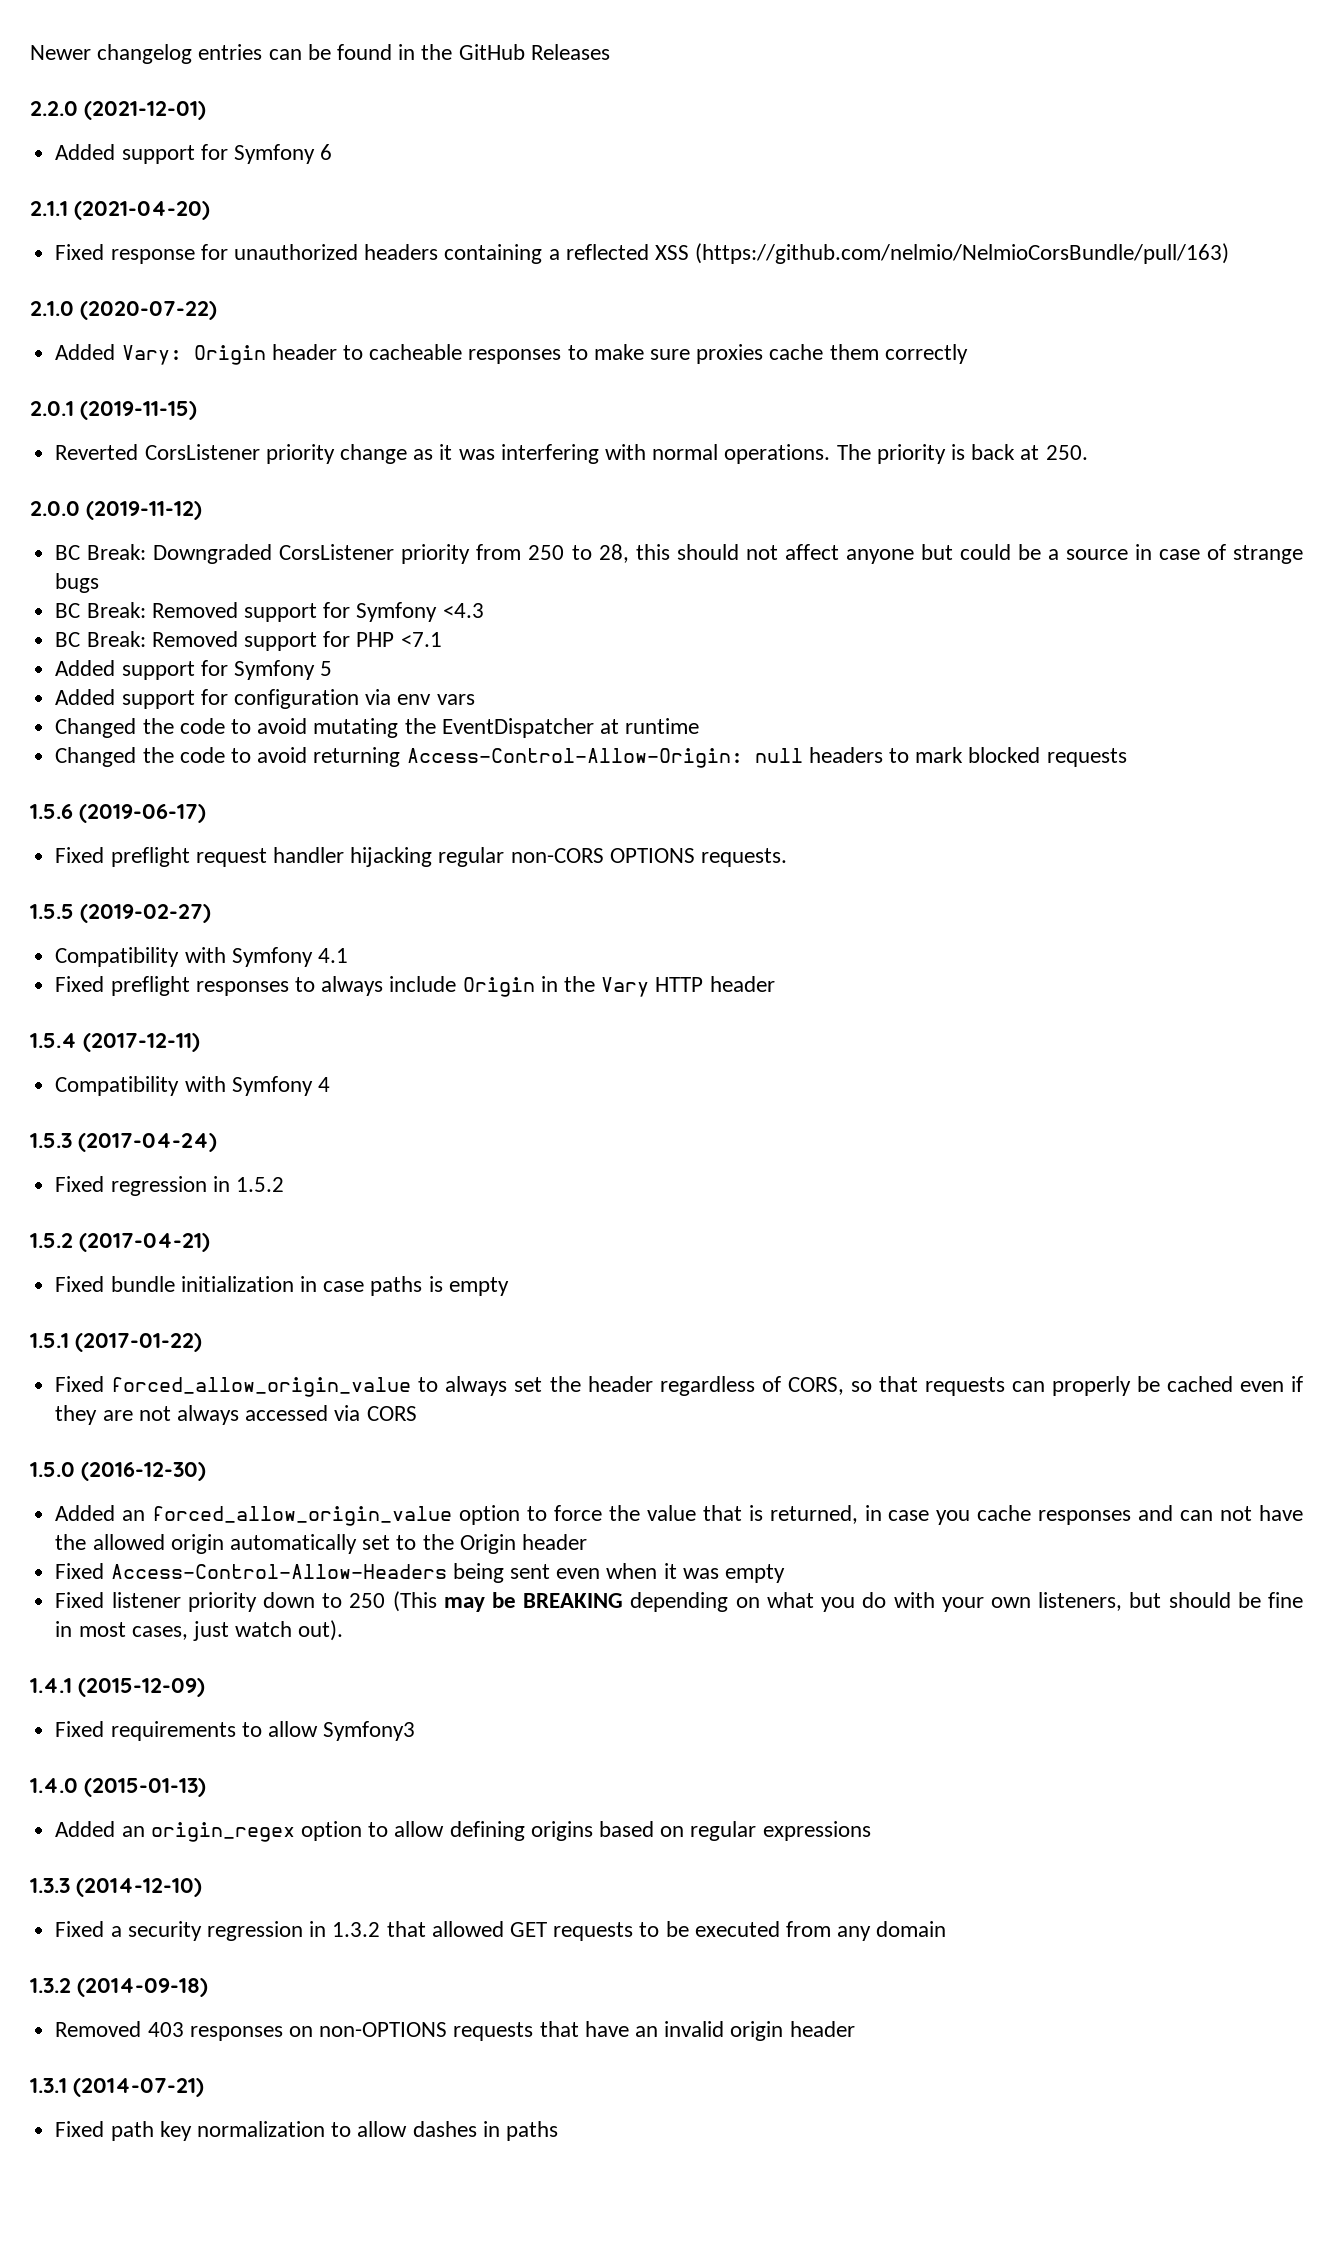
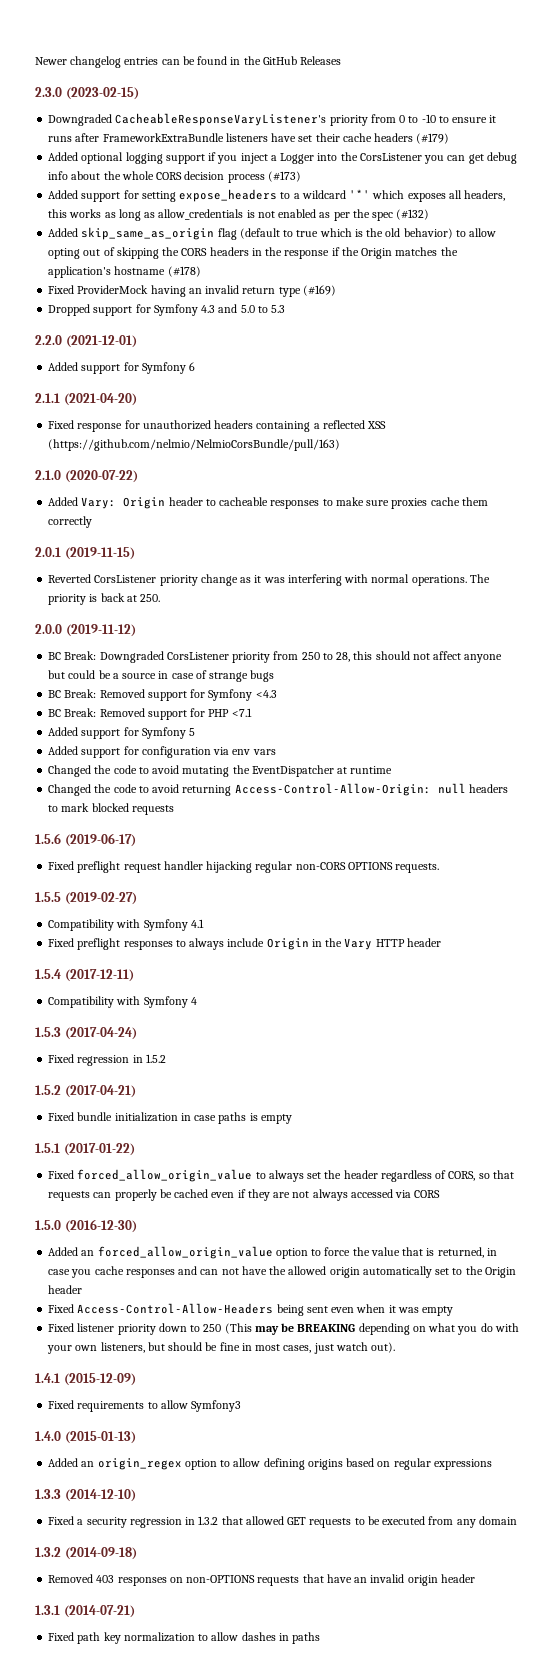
(610, 52) none -> [35,87,139,100] [48,113,497,126] [48,133,450,144] [48,152,517,164] [48,171,301,183] [48,189,506,202] [48,209,430,221] [48,227,497,240] [48,247,458,259] [48,266,201,278] [48,285,336,297] [48,304,286,316] // 2.3.0 (2023-02-15) // Downgraded CacheableResponseVaryListener's priority from 0 to -10 to ensure it runs after FrameworkExtraBundle listeners have set their cache headers (#179) // Added optional logging support if you inject a Logger into the CorsListener you can get debug info about the whole CORS decision process (#173) // Added support for setting expose_headers to a wildcard '*' which exposes all headers, this works as long as allow_credentials is not enabled as per the spec (#132) // Added skip_same_as_origin flag (default to true which is the old behavior) to allow opting out of skipping the CORS headers in the response if the Origin matches the application's hostname (#178) // Fixed ProviderMock having an invalid return type (#169) // Dropped support for Symfony 4.3 and 5.0 to 5.3

